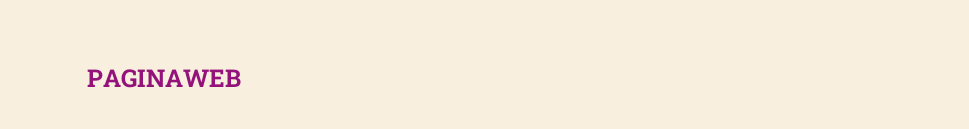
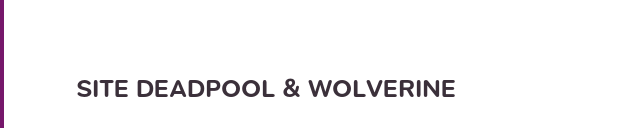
[87,69,241,88] PAGINAWEB -> [76,78,456,97] SITE DEADPOOL & WOLVERINE

